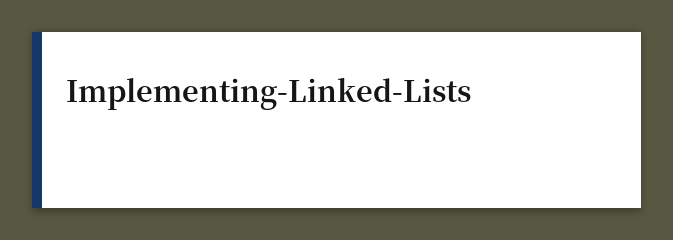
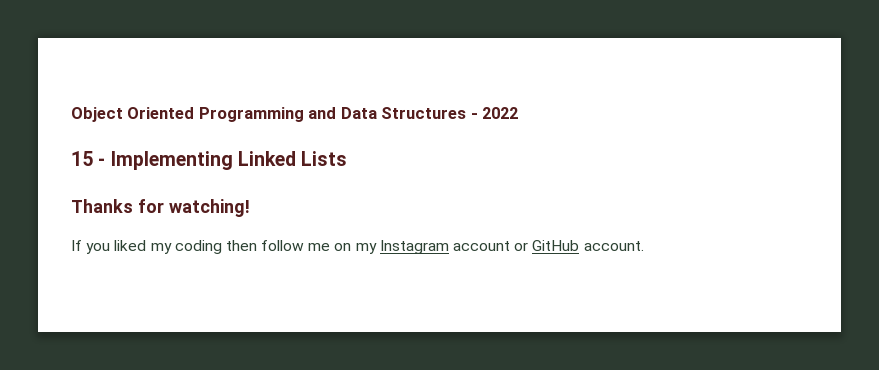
[66,77,471,110] Implementing-Linked-Lists -> [71,107,519,122] [71,151,348,170] [71,199,250,217] [71,240,644,254] Object Oriented Programming and Data Structures - 2022 // 15 - Implementing Linked Lists // Thanks for watching! // If you liked my coding then follow me on my Instagram account or GitHub account.

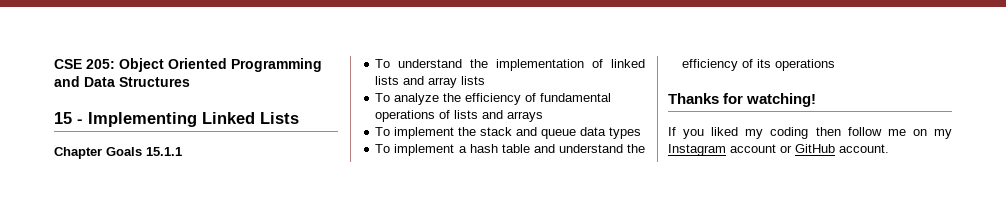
(71, 114) none -> [54,59,115,69] CSE 205:
[470,107,519,119] - 2022 -> (190, 82) none
(348, 158) none -> [54,147,182,159] [375,59,645,71] [375,76,486,88] [375,93,612,105] [375,110,544,122] [375,127,642,139] [375,144,645,156] [682,59,836,71] // Chapter Goals 15.1.1 // To understand the implementation of linked lists and array lists // To analyze the efficiency of fundamental operations of lists and arrays // To implement the stack and queue data types // To implement a hash table and understand the efficiency of its operations

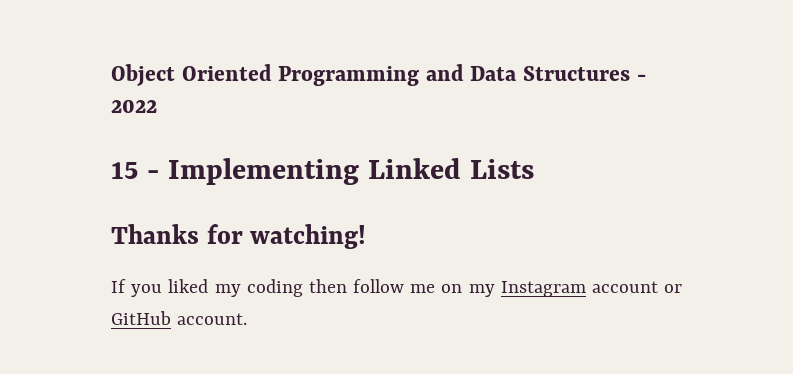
[54,59,115,69] CSE 205: -> (111, 75) none
(190, 82) none -> [636,74,646,81] [111,99,157,113] - 2022
[54,147,182,159] [375,59,645,71] [375,76,486,88] [375,93,612,105] [375,110,544,122] [375,127,642,139] [375,144,645,156] [682,59,836,71] // Chapter Goals 15.1.1 // To understand the implementation of linked lists and array lists // To analyze the efficiency of fundamental operations of lists and arrays // To implement the stack and queue data types // To implement a hash table and understand the efficiency of its operations -> (534, 169) none

